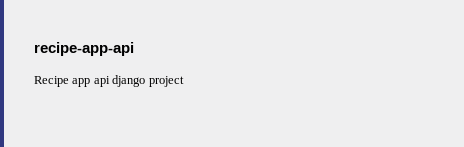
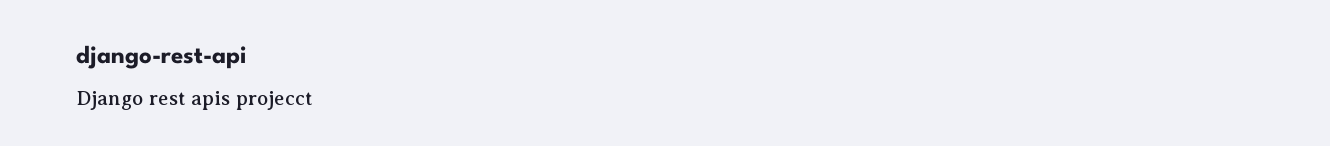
[34,42,134,56] [34,75,184,87] recipe-app-api // Recipe app api django project -> [76,45,247,69] [76,91,313,110] django-rest-api // Django rest apis projecct

